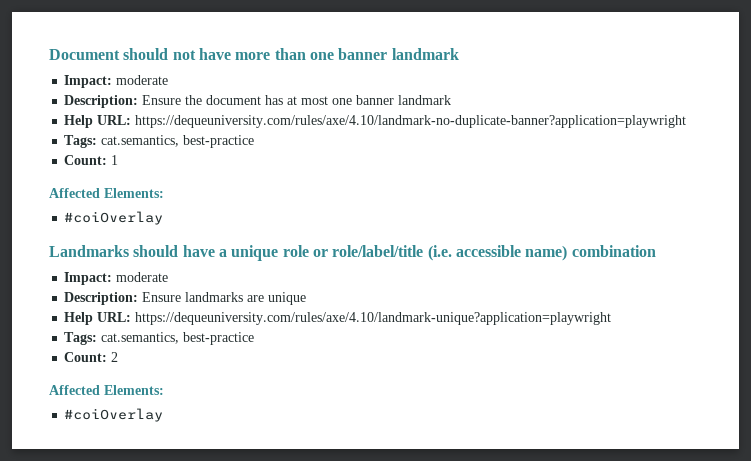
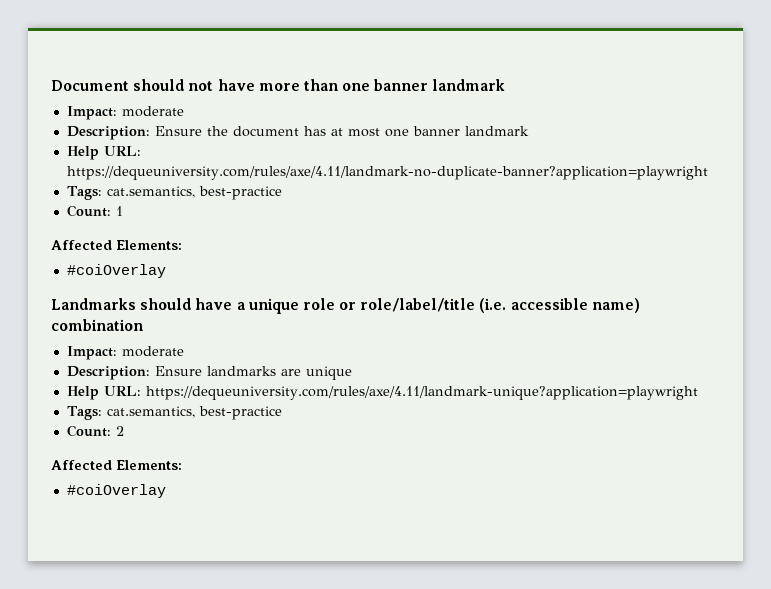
[135,115,687,128] https://dequeuniversity.com/rules/axe/4.10/landmark-no-duplicate-banner?application=playwright -> [66,166,708,180] https://dequeuniversity.com/rules/axe/4.11/landmark-no-duplicate-banner?application=playwright
[135,312,612,325] https://dequeuniversity.com/rules/axe/4.10/landmark-unique?application=playwright -> [145,386,698,400] https://dequeuniversity.com/rules/axe/4.11/landmark-unique?application=playwright

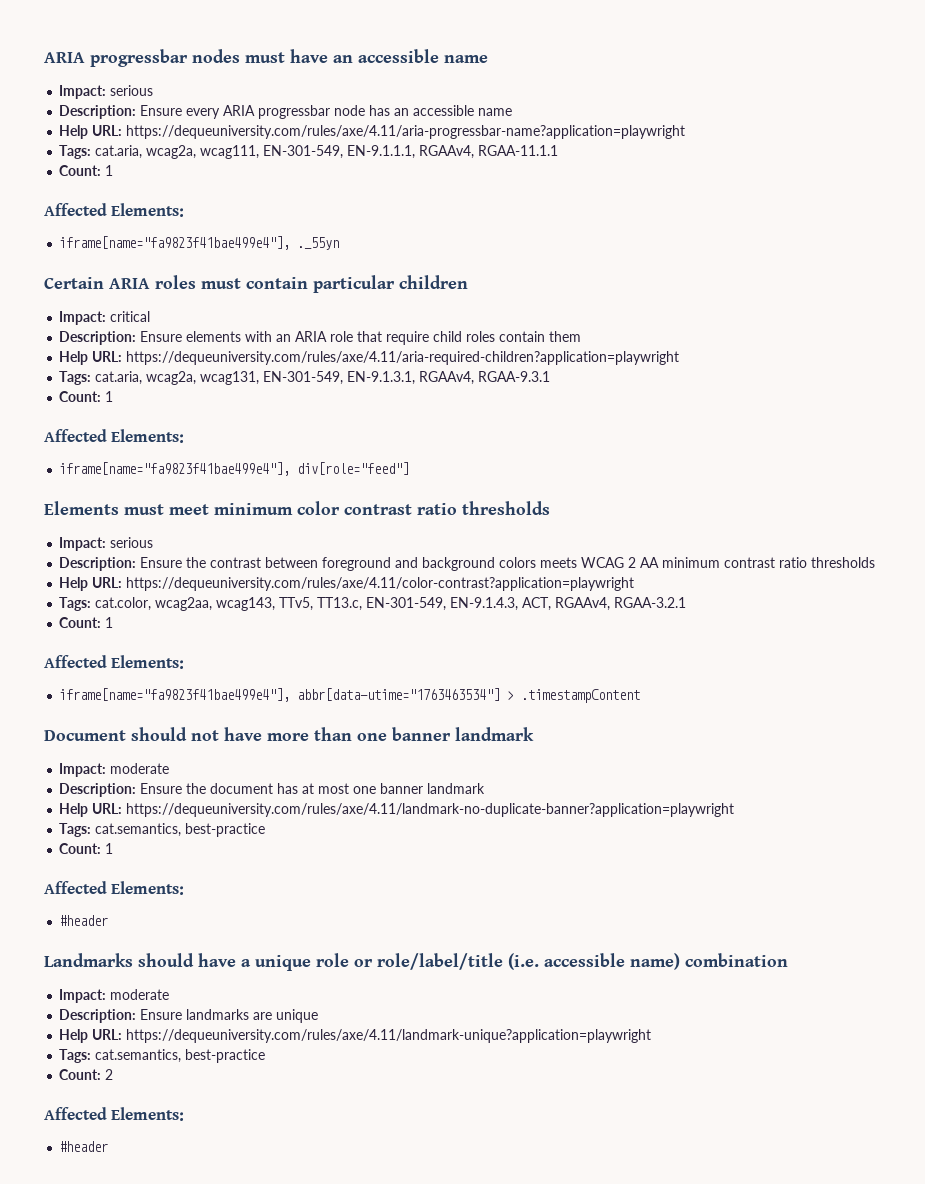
(51, 85) none -> [44,49,488,67] [59,85,154,99] [59,105,513,119] [59,125,686,139] [59,145,559,159] [59,165,114,176] [44,203,185,217] [59,236,340,250] [44,275,468,293] [59,311,151,325] [59,331,582,345] [59,351,680,365] [59,371,551,385] [59,391,114,402] [44,429,185,443] [59,462,410,476] [44,501,550,515] [59,537,154,551] [59,557,876,571] [59,577,635,591] [59,597,687,611] [59,617,114,628] [44,655,185,669] [59,688,641,703] ARIA progressbar nodes must have an accessible name // Impact: serious // Description: Ensure every ARIA progressbar node has an accessible name // Help URL: https://dequeuniversity.com/rules/axe/4.11/aria-progressbar-name?application=playwright // Tags: cat.aria, wcag2a, wcag111, EN-301-549, EN-9.1.1.1, RGAAv4, RGAA-11.1.1 // Count: 1 // Affected Elements: // iframe[name="fa9823f41bae499e4"], ._55yn // Certain ARIA roles must contain particular children // Impact: critical // Description: Ensure elements with an ARIA role that require child roles contain them // Help URL: https://dequeuniversity.com/rules/axe/4.11/aria-required-children?application=playwright // Tags: cat.aria, wcag2a, wcag131, EN-301-549, EN-9.1.3.1, RGAAv4, RGAA-9.3.1 // Count: 1 // Affected Elements: // iframe[name="fa9823f41bae499e4"], div[role="feed"] // Elements must meet minimum color contrast ratio thresholds // Impact: serious // Description: Ensure the contrast between foreground and background colors meets WCAG 2 AA minimum contrast ratio thresholds // Help URL: https://dequeuniversity.com/rules/axe/4.11/color-contrast?application=playwright // Tags: cat.color, wcag2aa, wcag143, TTv5, TT13.c, EN-301-549, EN-9.1.4.3, ACT, RGAAv4, RGAA-3.2.1 // Count: 1 // Affected Elements: // iframe[name="fa9823f41bae499e4"], abbr[data-utime="1763463534"] > .timestampContent //
[66,264,166,278] #coiOverlay -> [59,915,109,926] #header
[66,484,166,498] #coiOverlay -> [59,1141,109,1152] #header

